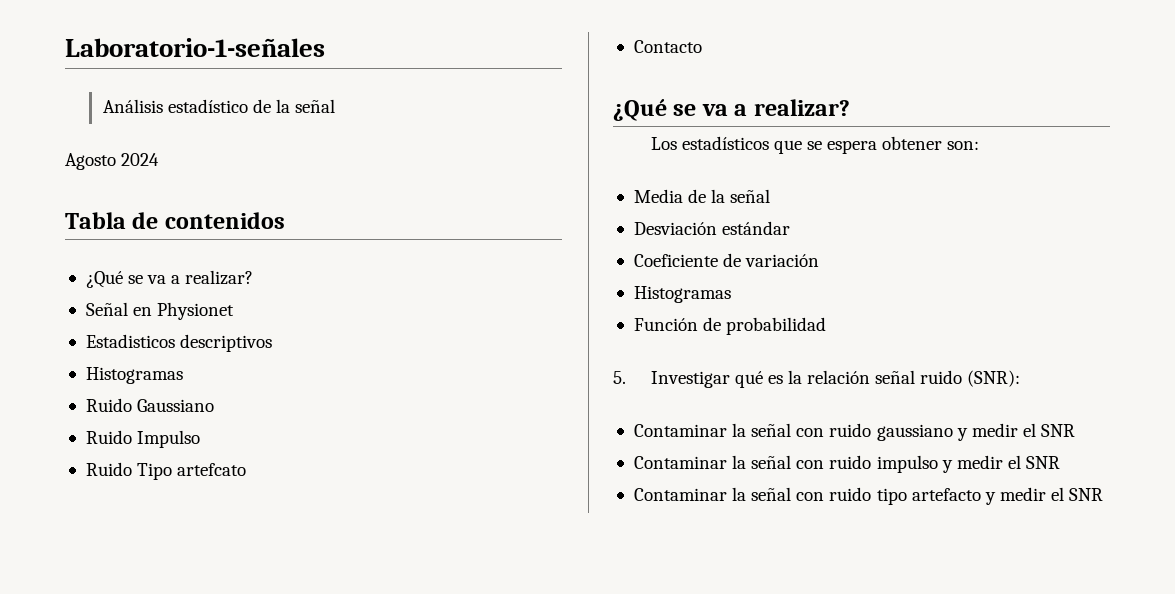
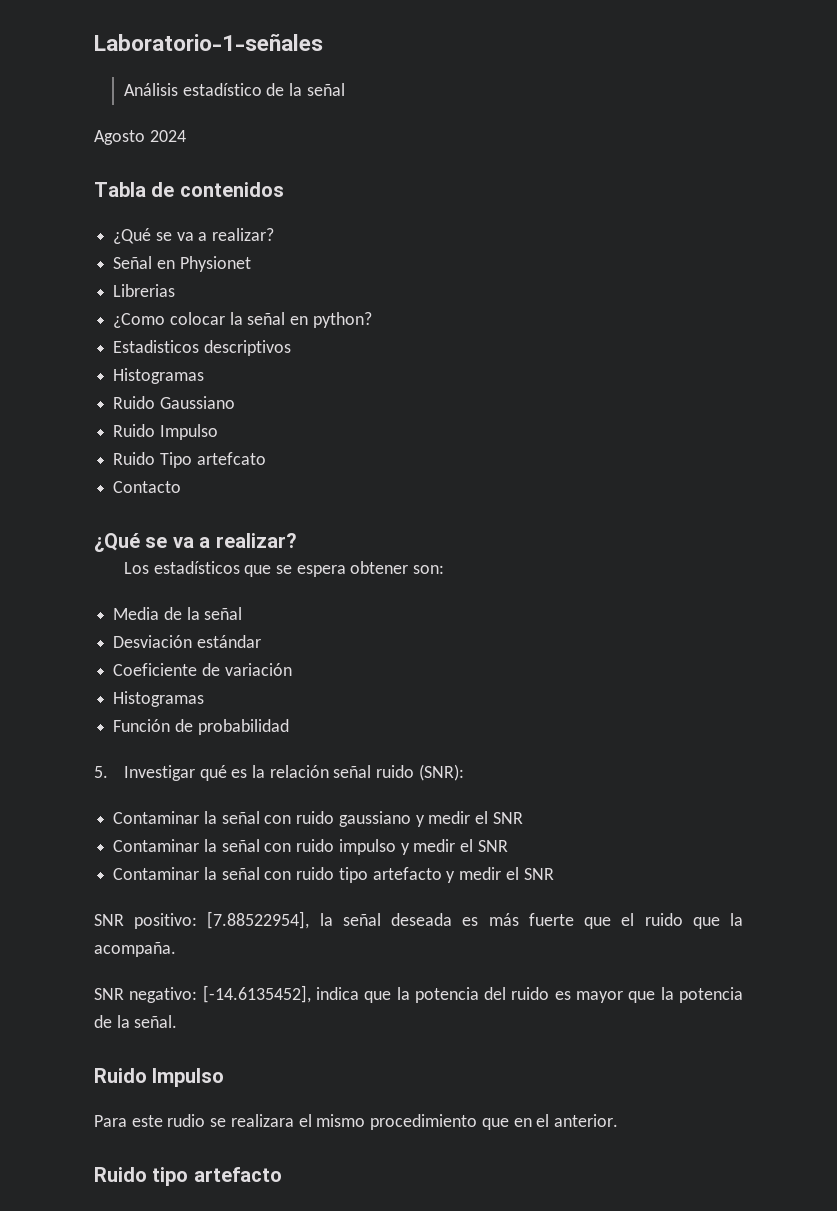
(235, 311) none -> [113,284,176,297] [113,312,372,328] // Librerias // ¿Como colocar la señal en python?
(1104, 494) none -> [94,911,744,929] [94,942,176,957] [94,985,743,1003] [94,1015,178,1028] [94,1068,225,1087] [94,1114,618,1130] [94,1167,282,1186] // SNR positivo: [7.88522954], la señal deseada es más fuerte que el ruido que la acompaña. // SNR negativo: [-14.6135452], indica que la potencia del ruido es mayor que la potencia de la señal. // Ruido Impulso // Para este rudio se realizara el mismo procedimiento que en el anterior. // Ruido tipo artefacto

